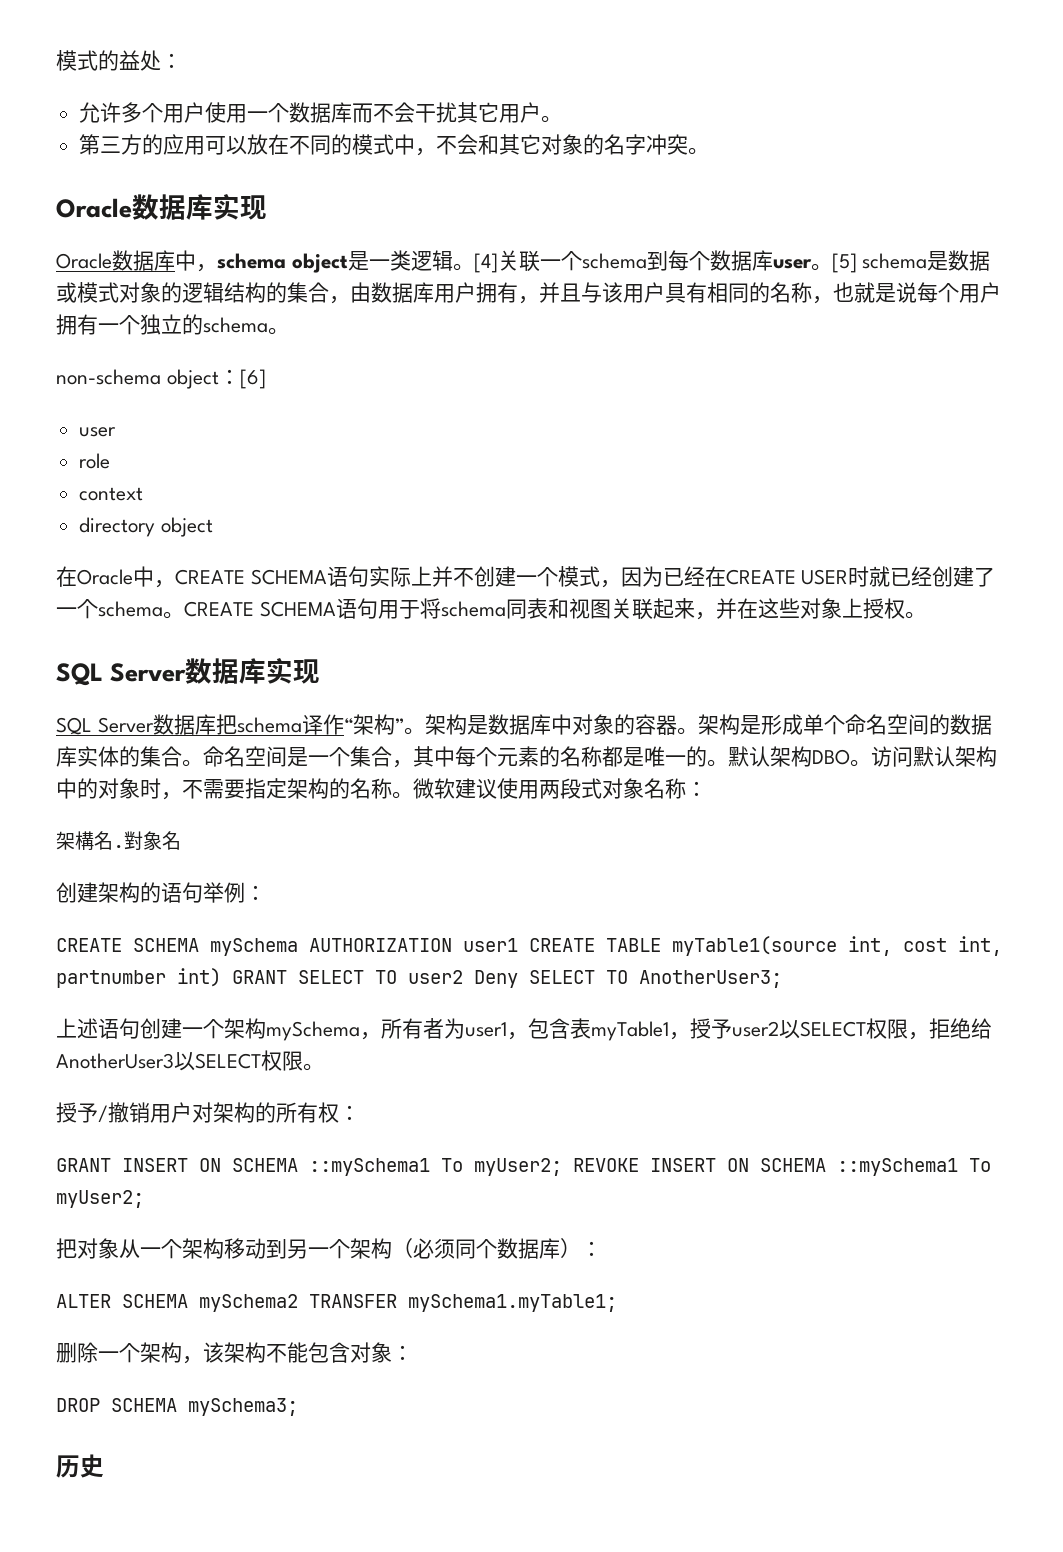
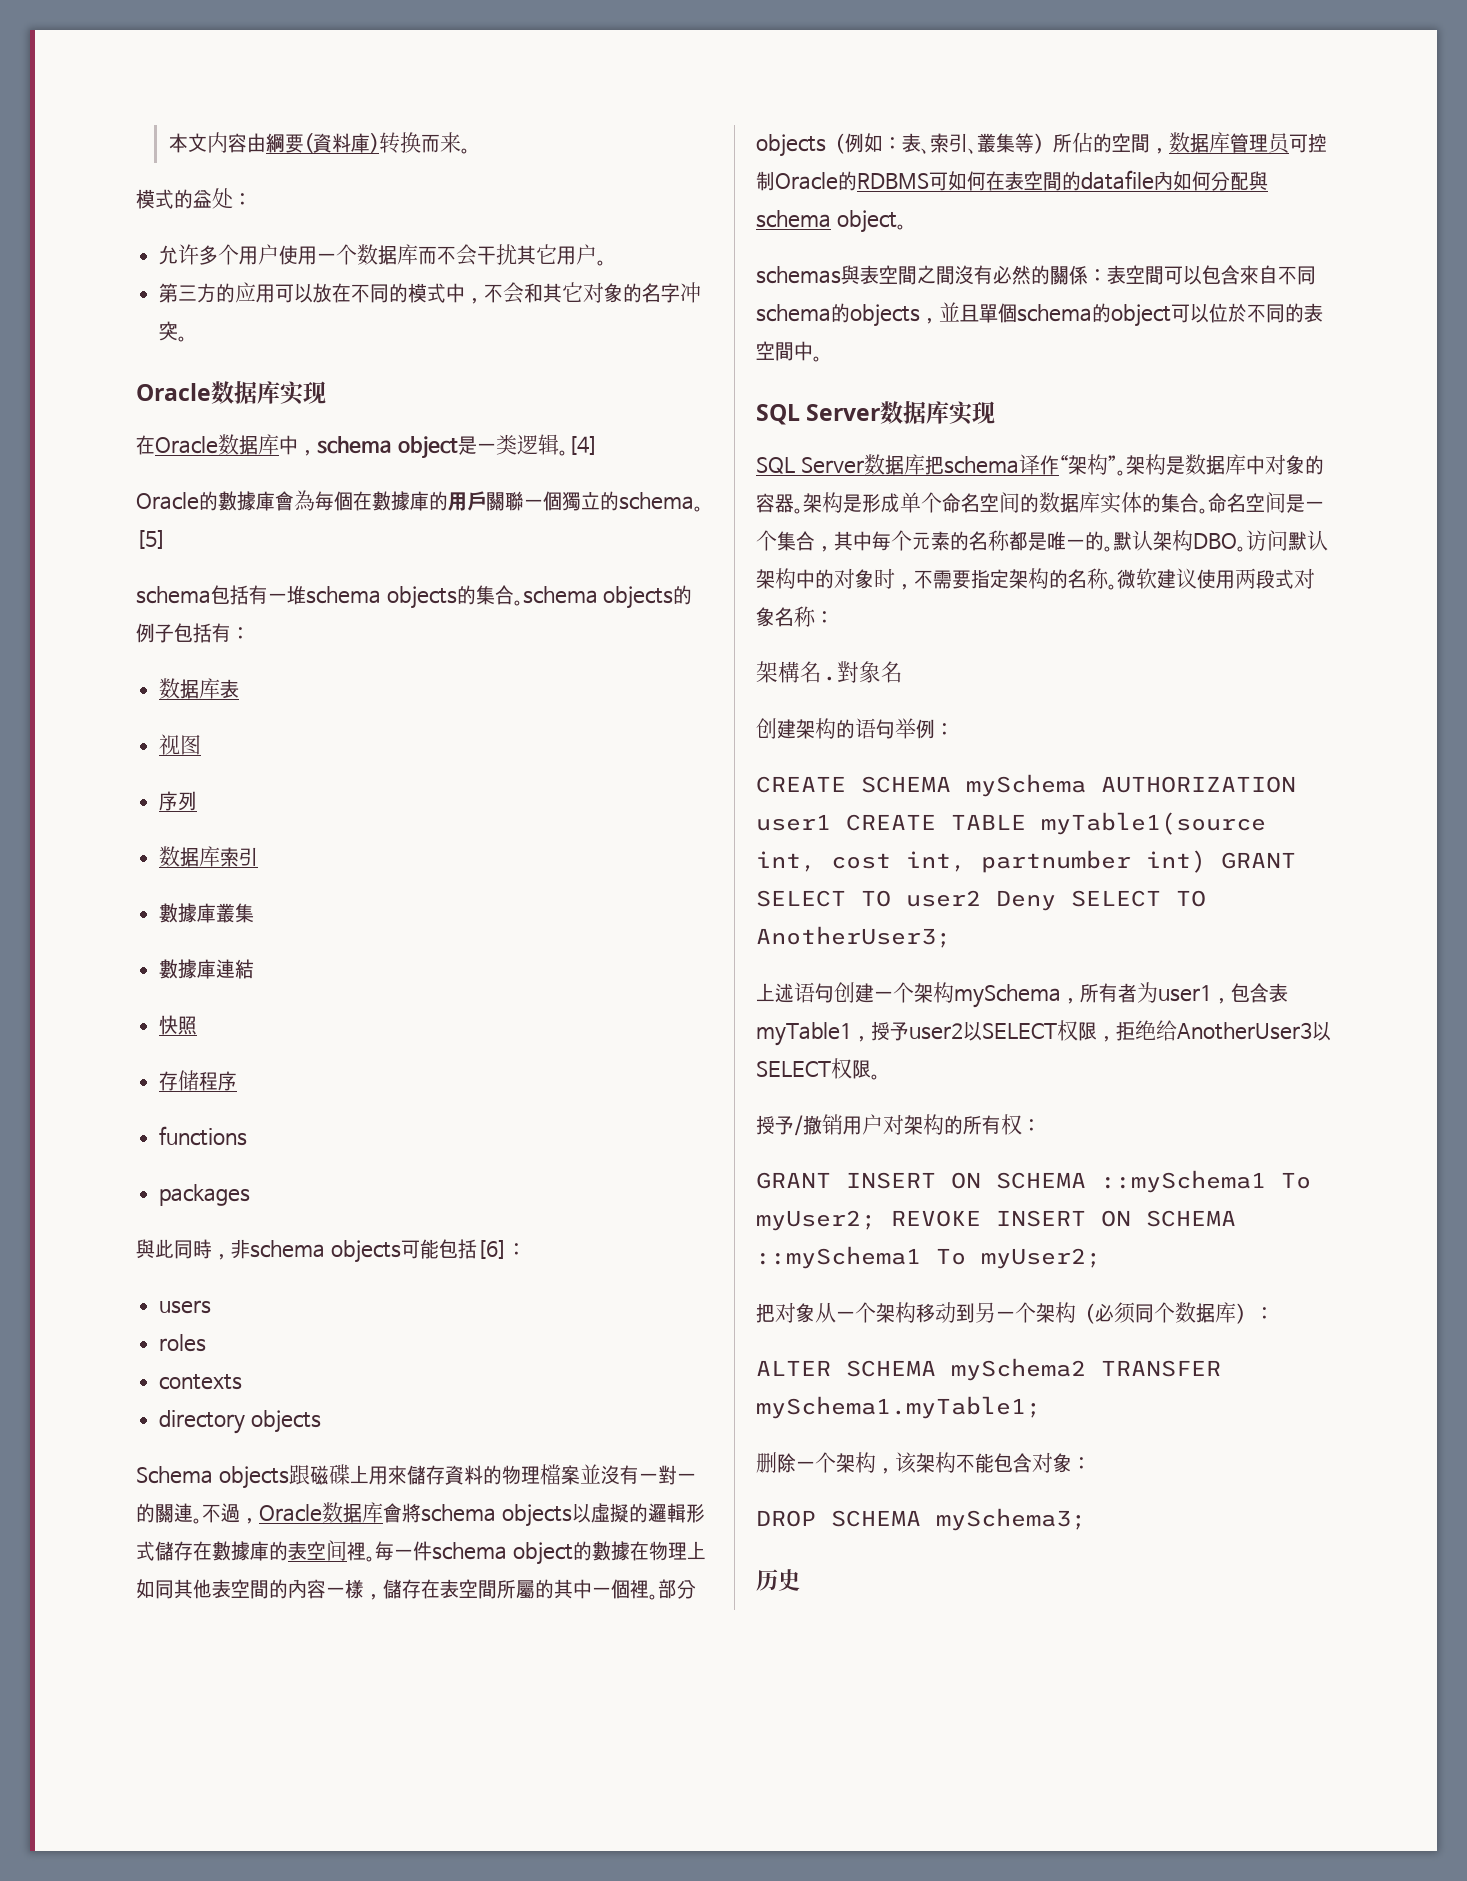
(56, 60) none -> [168,132,470,154] 本文内容由綱要(資料庫)转换而来。 //
(267, 207) none -> [136,435,155,455] 在
[497,250,991,273] [56,282,1001,304] [56,314,289,335] [56,369,266,389] [79,427,117,437] [79,453,111,469] [79,487,144,501] [79,517,213,537] [56,566,996,588] [56,598,905,620] 关联一个schema到每个数据库user。[5] schema是数据或模式对象的逻辑结构的集合，由数据库用户拥有，并且与该用户具有相同的名称，也就是说每个用户拥有一个独立的schema。 // non-schema object：[6] // user // role // context // directory object // 在Oracle中，CREATE SCHEMA语句实际上并不创建一个模式，因为已经在CREATE USER时就已经创建了一个schema。CREATE SCHEMA语句用于将schema同表和视图关联起来，并在这些对象上授权 -> [136,490,703,512] [136,530,166,549] [136,585,693,609] [136,623,250,643] [159,678,240,699] [159,734,202,755] [159,791,198,811] [159,846,259,867] [159,903,255,923] [159,959,255,979] [159,1015,198,1035] [159,1070,238,1091] [159,1126,248,1146] [159,1184,251,1206] [136,1239,526,1263] [159,1300,212,1314] [159,1334,207,1352] [159,1374,243,1390] [159,1410,321,1434] [136,1464,696,1489] [136,1502,705,1527] [136,1540,706,1565] [136,1579,696,1600] [756,132,1327,157] [756,170,1268,191] [756,210,906,233] [756,265,1316,285] [756,302,1323,327] [756,341,813,361] // Oracle的數據庫會為每個在數據庫的用戶關聯一個獨立的schema。[5] // schema包括有一堆schema objects的集合。schema objects的例子包括有： // 数据库表 // 视图 // 序列 // 数据库索引 // 數據庫叢集 // 數據庫連結 // 快照 // 存储程序 // functions // packages // 與此同時，非schema objects可能包括[6]： // users // roles // contexts // directory objects // Schema objects跟磁碟上用來儲存資料的物理檔案並沒有一對一的關連。不過，Oracle数据库會將schema objects以虛擬的邏輯形式儲存在數據庫的表空间裡。每一件schema object的數據在物理上如同其他表空間的內容一樣，儲存在表空間所屬的其中一個裡。部分objects（例如：表、索引、叢集等）所佔的空間，数据库管理员可控制Oracle的RDBMS可如何在表空間的datafile內如何分配與schema object。 // schemas與表空間之間沒有必然的關係：表空間可以包含來自不同schema的objects，並且單個schema的object可以位於不同的表空間中

